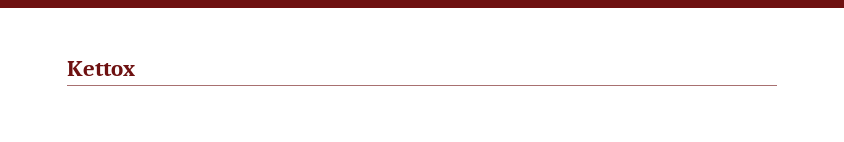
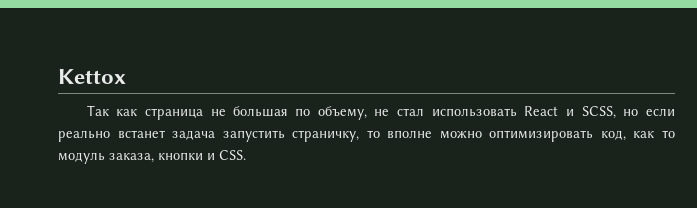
(135, 68) none -> [86,105,675,120] [58,130,675,142] [58,150,246,164] // Так как страница не большая по объему, не стал использовать React и SCSS, но если реально встанет задача запустить страничку, то вполне можно оптимизировать код, как то модуль заказа, кнопки и CSS.

